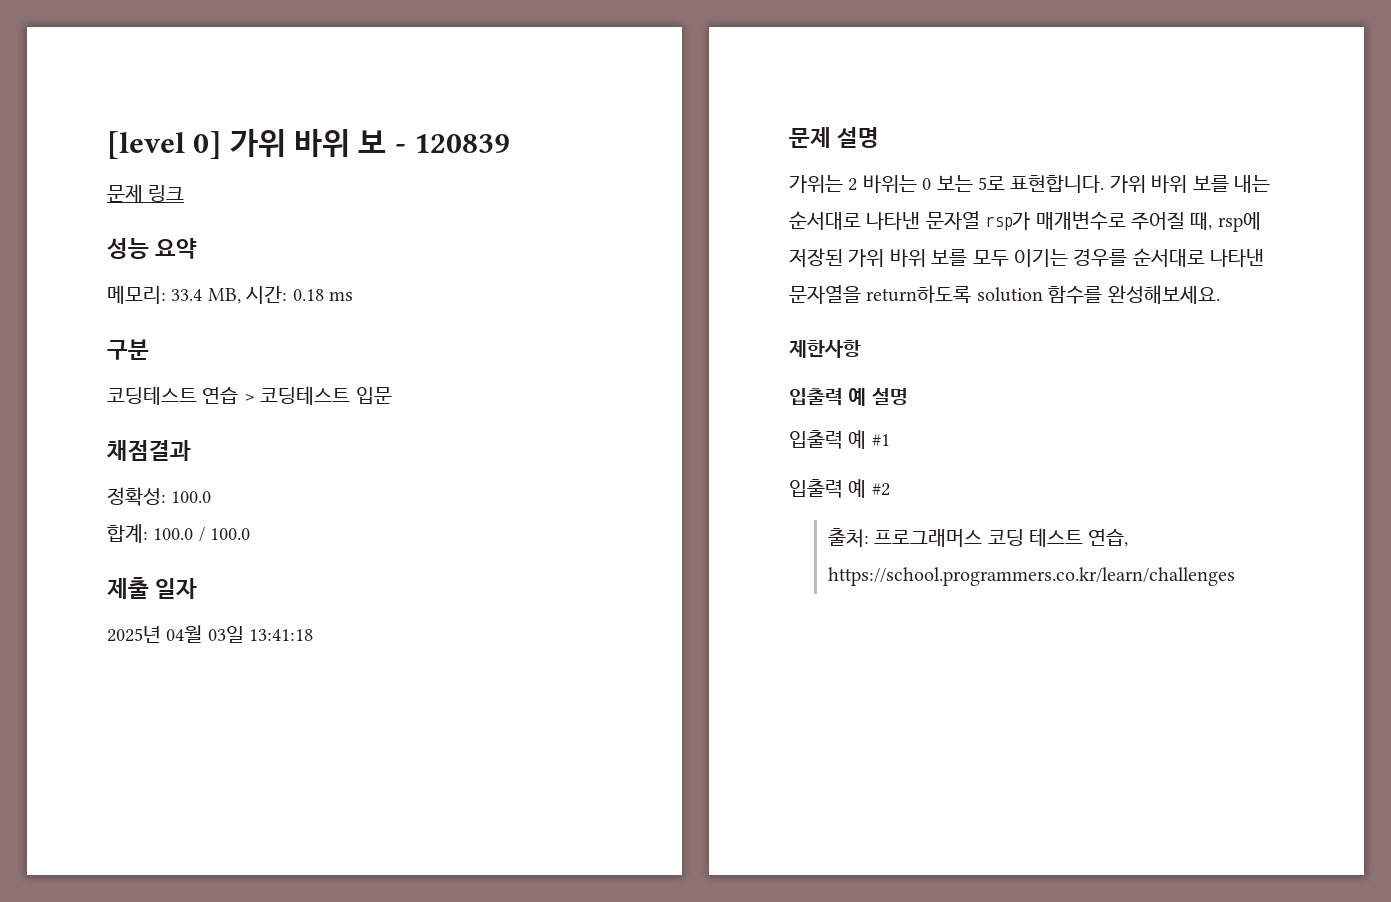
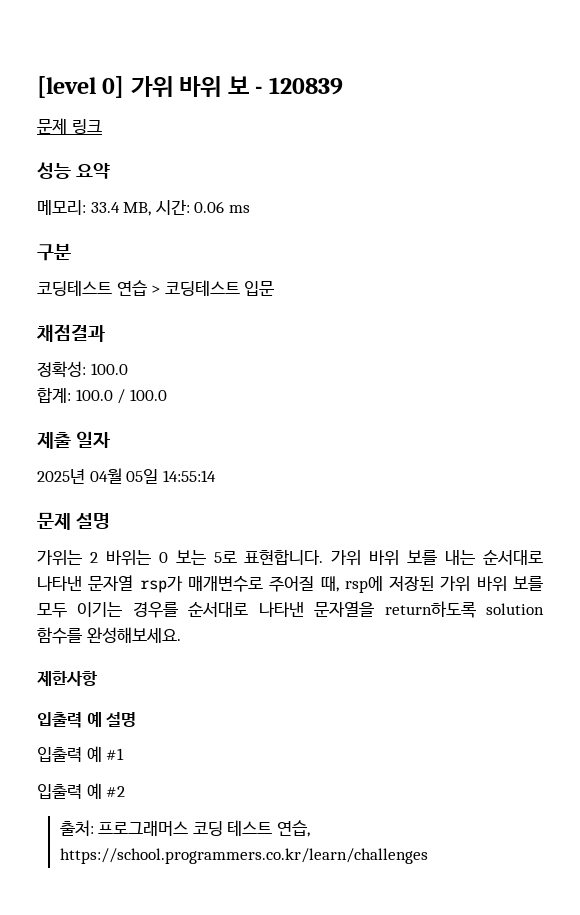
[292,289,324,301] 0.18 -> [194,201,225,213] 0.06
[207,626,314,643] 03일 13:41:18 -> [126,469,216,484] 05일 14:55:14

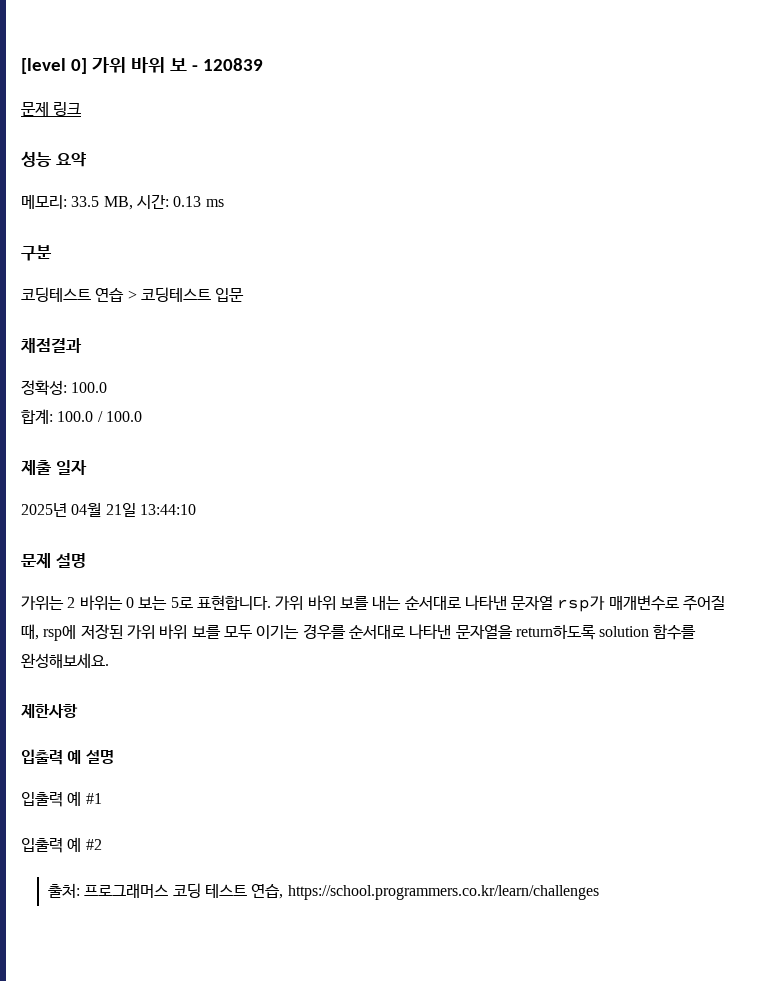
[90,202,120,213] 33.4 -> [71,196,100,207] 33.5
[194,201,225,213] 0.06 -> [173,196,202,207] 0.13
[126,469,216,484] 05일 14:55:14 -> [105,503,196,517] 21일 13:44:10

